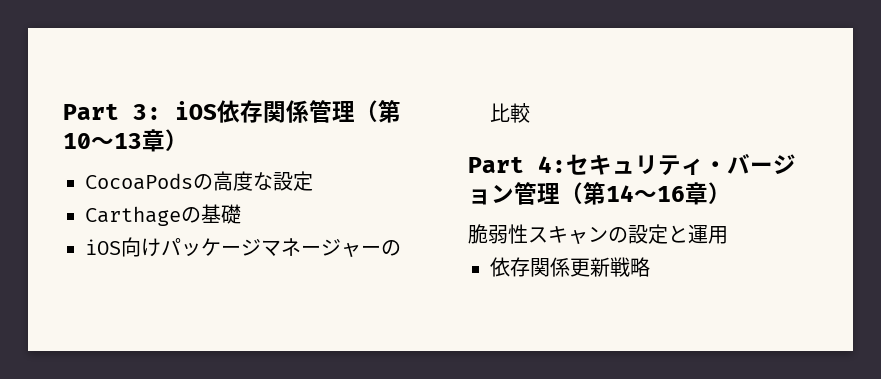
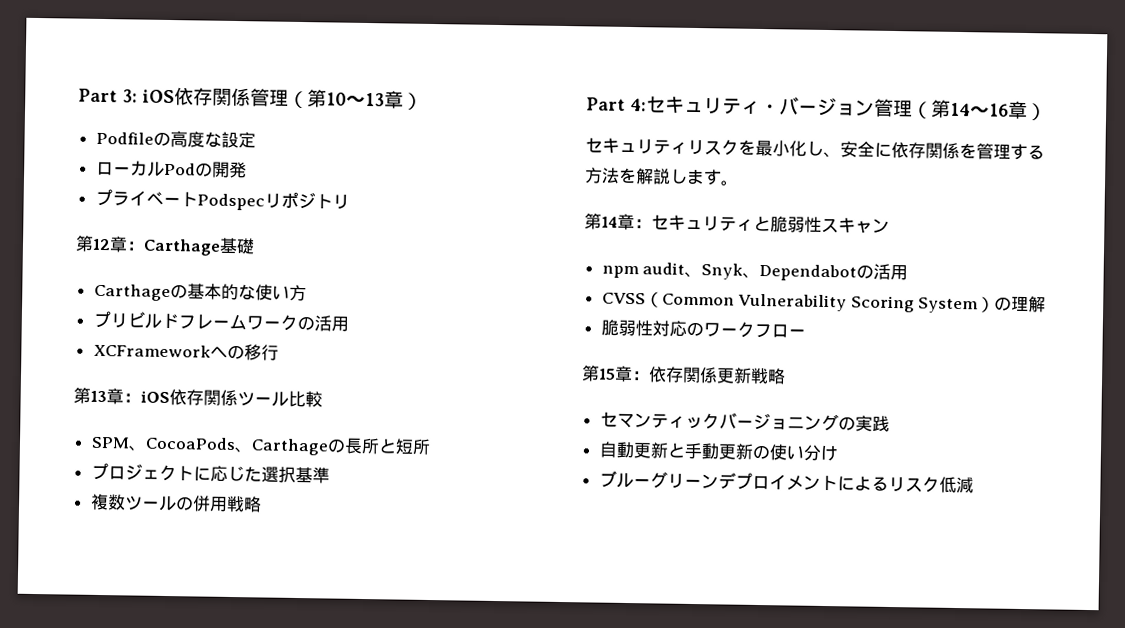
[85,173,193,190] CocoaPods -> [95,131,154,145] Podfile
[85,204,241,226] [85,237,401,257] [490,103,530,123] Carthageの基礎 // iOS向けパッケージマネージャーの比較 -> [95,160,247,179] [94,188,350,211] [75,235,255,256] [93,283,307,302] [92,310,349,332] [92,343,279,361] [73,387,323,408] [90,436,431,456] [90,462,330,484] [89,493,262,513] ローカルPodの開発 // プライベートPodspecリポジトリ // 第12章：Carthage基礎 // Carthageの基本的な使い方 // プリビルドフレームワークの活用 // XCFrameworkへの移行 // 第13章：iOS依存関係ツール比較 // SPM、CocoaPods、Carthageの長所と短所 // プロジェクトに応じた選択基準 // 複数ツールの併用戦略
[468,224,728,244] [490,257,650,277] 脆弱性スキャンの設定と運用 // 依存関係更新戦略 -> [585,137,1045,161] [584,167,739,186] [584,213,890,234] [601,262,909,282] [601,291,1047,314] [600,319,806,339] [581,365,786,385] [599,411,890,432] [598,441,839,462] [598,470,974,494] セキュリティリスクを最小化し、安全に依存関係を管理する方法を解説します。 // 第14章：セキュリティと脆弱性スキャン // npm audit、Snyk、Dependabotの活用 // CVSS（Common Vulnerability Scoring System）の理解 // 脆弱性対応のワークフロー // 第15章：依存関係更新戦略 // セマンティックバージョニングの実践 // 自動更新と手動更新の使い分け // ブルーグリーンデプロイメントによるリスク低減

